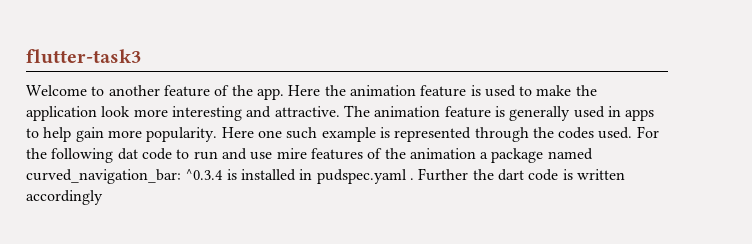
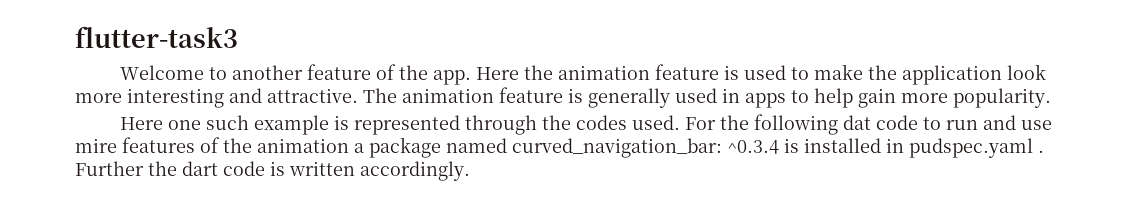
(218, 134) none -> (1051, 98) //
[26,190,103,205] accordingly -> [360,161,470,181] accordingly.

